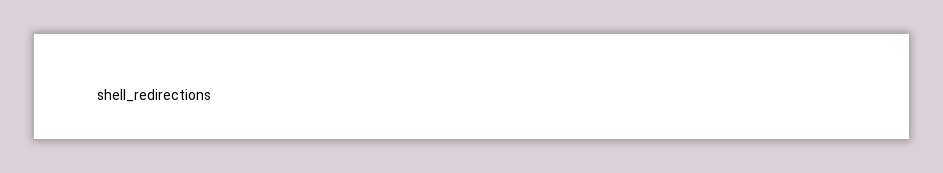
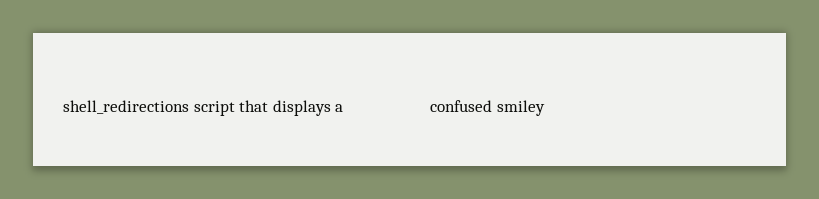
(211, 95) none -> [193,100,545,116] script that displays a confused smiley

